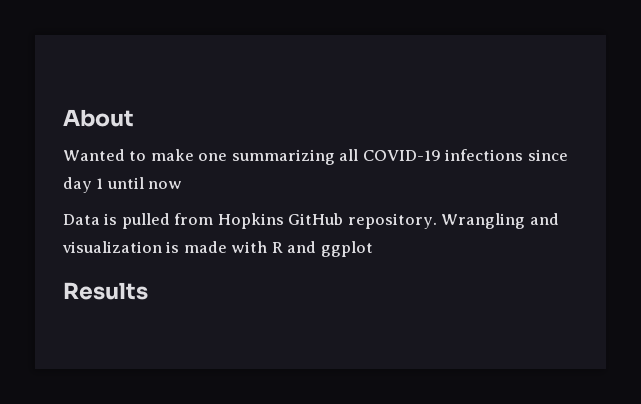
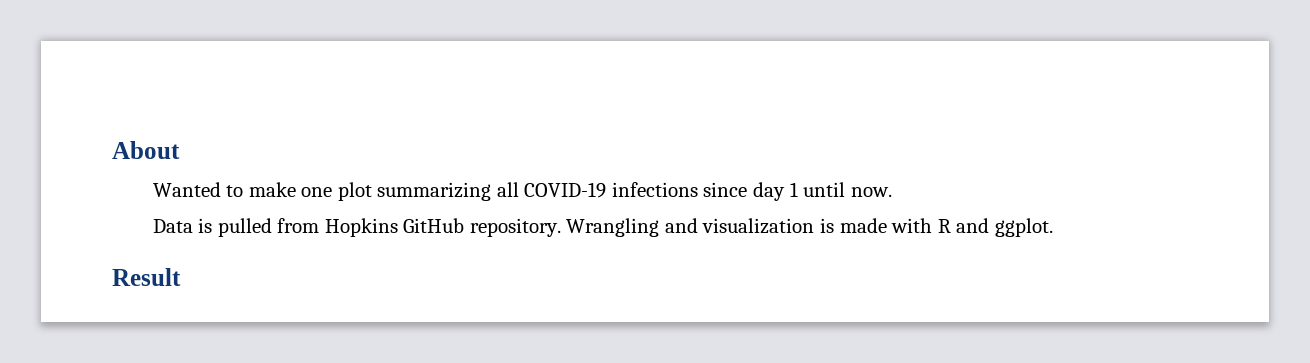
(228, 157) none -> [337,182,372,201] plot
[148,181,183,189] now -> [850,187,892,197] now.
[320,241,373,257] [63,282,148,300] ggplot // Results -> [994,218,1053,237] [112,268,181,286] ggplot. // Result

